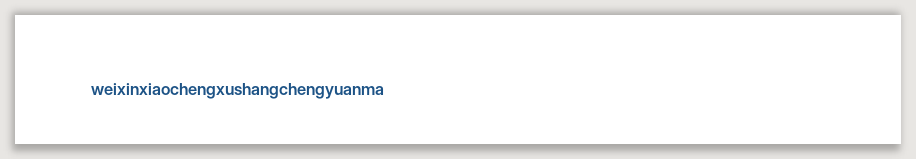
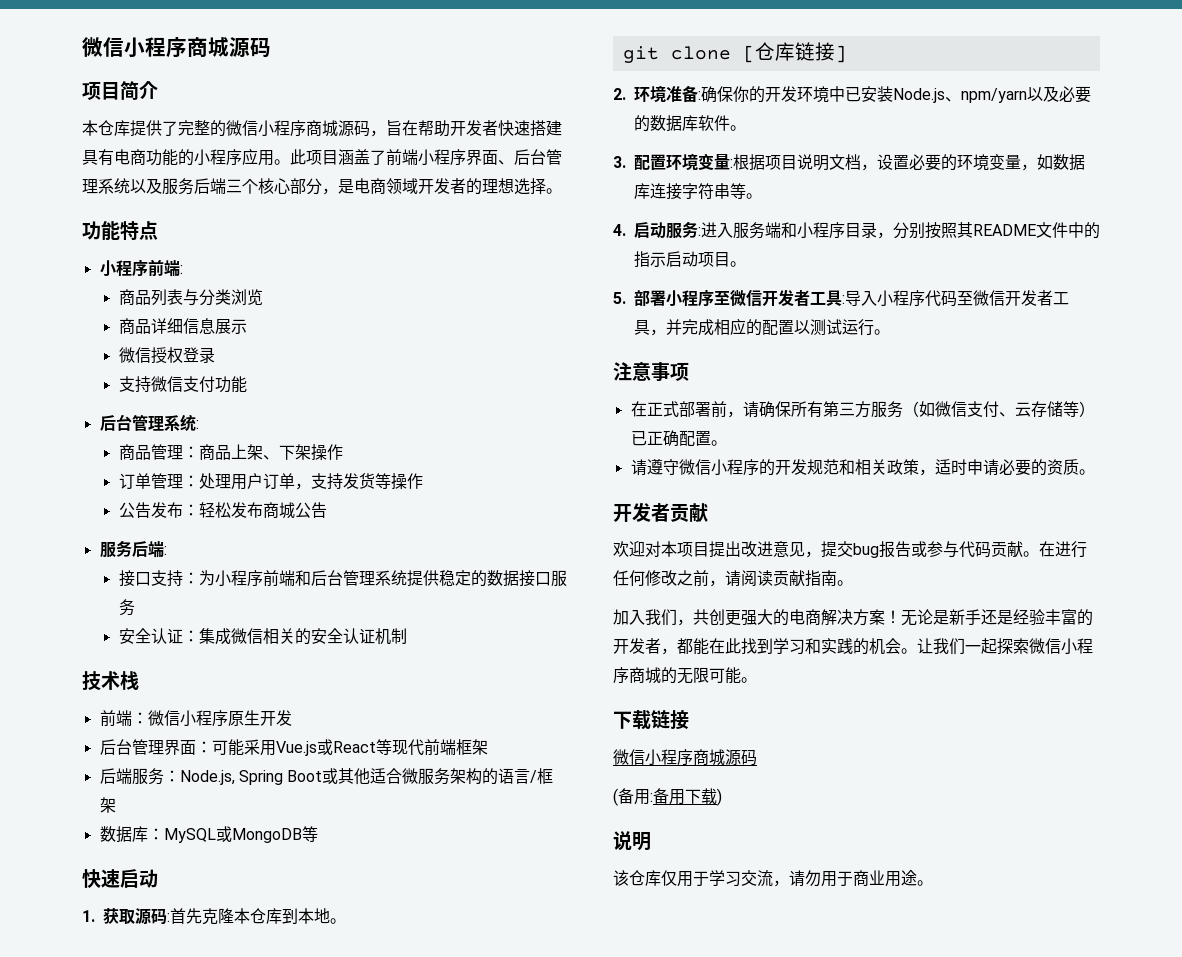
[91,83,384,99] weixinxiaochengxushangchengyuanma -> [82,37,271,58] [82,81,158,100] [82,120,562,137] [82,148,562,166] [82,178,562,195] [82,221,158,241] [99,259,183,277] [118,289,263,306] [118,318,247,334] [118,347,215,364] [118,376,247,393] [99,414,199,432] [118,444,343,461] [118,473,423,490] [118,502,327,519] [99,540,167,558] [118,570,567,587] [118,599,135,616] [118,628,407,645] [82,671,139,691] [99,710,292,727] [99,739,488,756] [99,768,554,785] [99,797,116,813] [99,826,318,843] [82,869,158,888] [82,908,346,925] [622,42,847,63] [613,85,1091,103] [634,115,746,132] [613,153,1085,171] [634,183,762,200] [613,221,1100,239] [634,251,746,268] [613,289,1069,307] [634,318,890,336] [613,362,689,381] [630,401,1095,418] [630,430,727,447] [630,459,1095,476] [613,502,708,522] [613,541,1087,558] [613,570,853,587] [613,609,1093,626] [613,638,1093,655] [613,667,757,684] [613,710,689,730] [613,749,757,766] [613,788,722,806] [613,831,651,851] [613,870,933,887] 微信小程序商城源码 // 项目简介 // 本仓库提供了完整的微信小程序商城源码，旨在帮助开发者快速搭建具有电商功能的小程序应用。此项目涵盖了前端小程序界面、后台管理系统以及服务后端三个核心部分，是电商领域开发者的理想选择。 // 功能特点 // 小程序前端: // 商品列表与分类浏览 // 商品详细信息展示 // 微信授权登录 // 支持微信支付功能 // 后台管理系统: // 商品管理：商品上架、下架操作 // 订单管理：处理用户订单，支持发货等操作 // 公告发布：轻松发布商城公告 // 服务后端: // 接口支持：为小程序前端和后台管理系统提供稳定的数据接口服务 // 安全认证：集成微信相关的安全认证机制 // 技术栈 // 前端：微信小程序原生开发 // 后台管理界面：可能采用Vue.js或React等现代前端框架 // 后端服务：Node.js, Spring Boot或其他适合微服务架构的语言/框架 // 数据库：MySQL或MongoDB等 // 快速启动 // 1.获取源码:首先克隆本仓库到本地。 // git clone [仓库链接] // 2.环境准备:确保你的开发环境中已安装Node.js、npm/yarn以及必要的数据库软件。 // 3.配置环境变量:根据项目说明文档，设置必要的环境变量，如数据库连接字符串等。 // 4.启动服务:进入服务端和小程序目录，分别按照其README文件中的指示启动项目。 // 5.部署小程序至微信开发者工具:导入小程序代码至微信开发者工具，并完成相应的配置以测试运行。 // 注意事项 // 在正式部署前，请确保所有第三方服务（如微信支付、云存储等）已正确配置。 // 请遵守微信小程序的开发规范和相关政策，适时申请必要的资质。 // 开发者贡献 // 欢迎对本项目提出改进意见，提交bug报告或参与代码贡献。在进行任何修改之前，请阅读贡献指南。 // 加入我们，共创更强大的电商解决方案！无论是新手还是经验丰富的开发者，都能在此找到学习和实践的机会。让我们一起探索微信小程序商城的无限可能。 // 下载链接 // 微信小程序商城源码 // (备用:备用下载) // 说明 // 该仓库仅用于学习交流，请勿用于商业用途。

